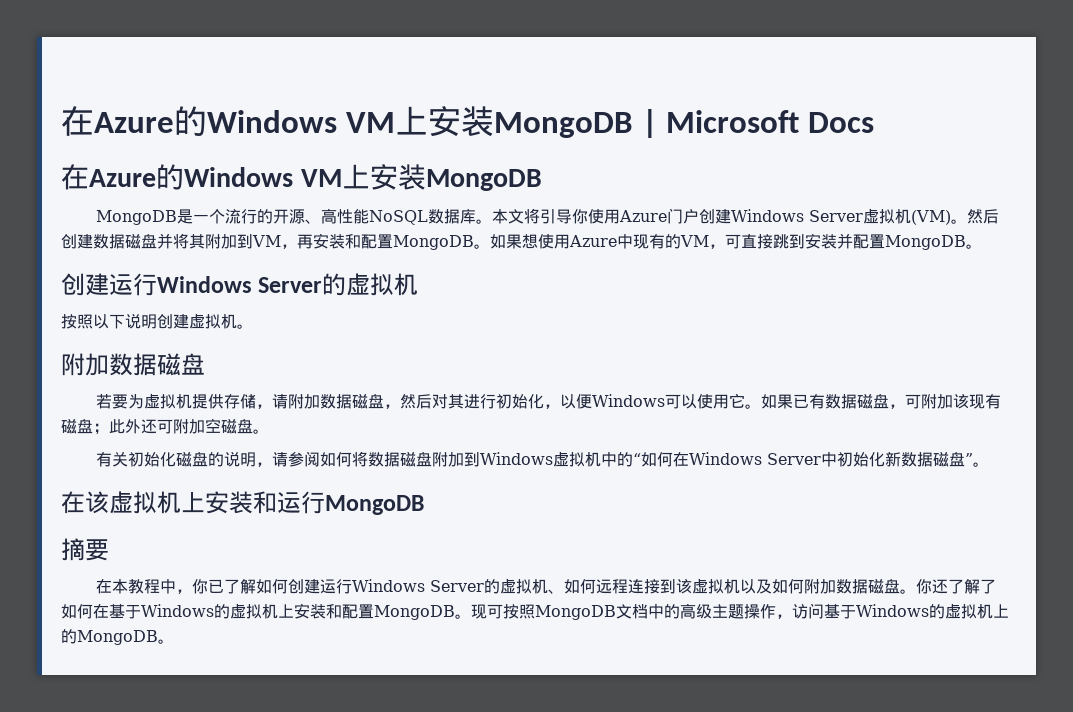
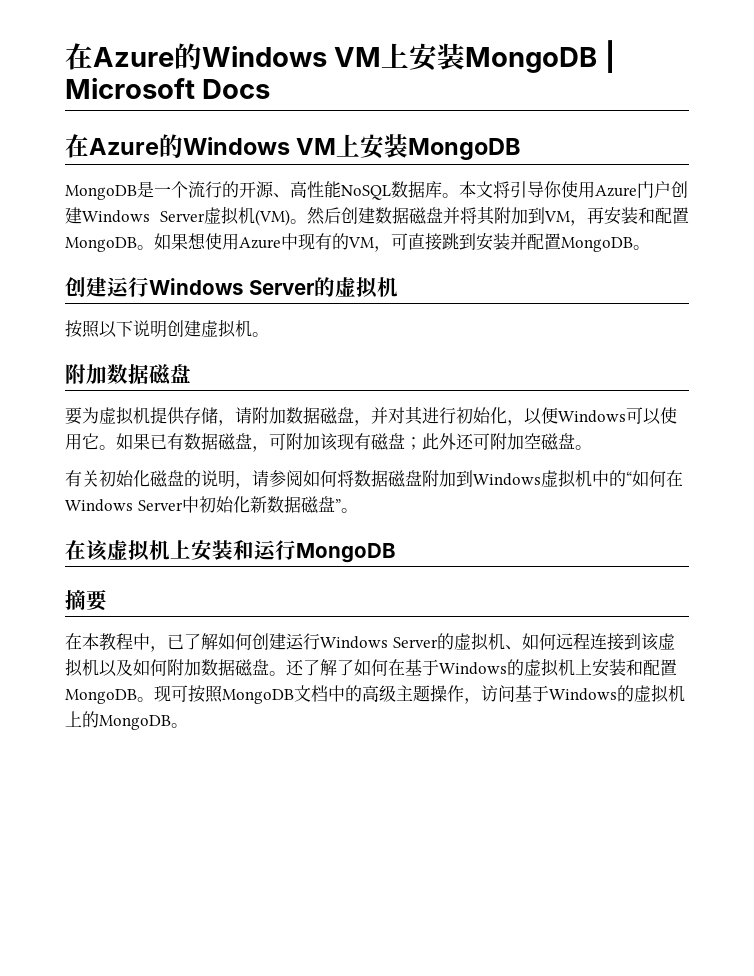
[96,394,113,409] 若 -> (191, 373) none
[400,394,433,409] 然后 -> [371,407,388,424] 并
[192,579,209,594] 你 -> (167, 649) none
[916,579,933,594] 你 -> (286, 673) none

